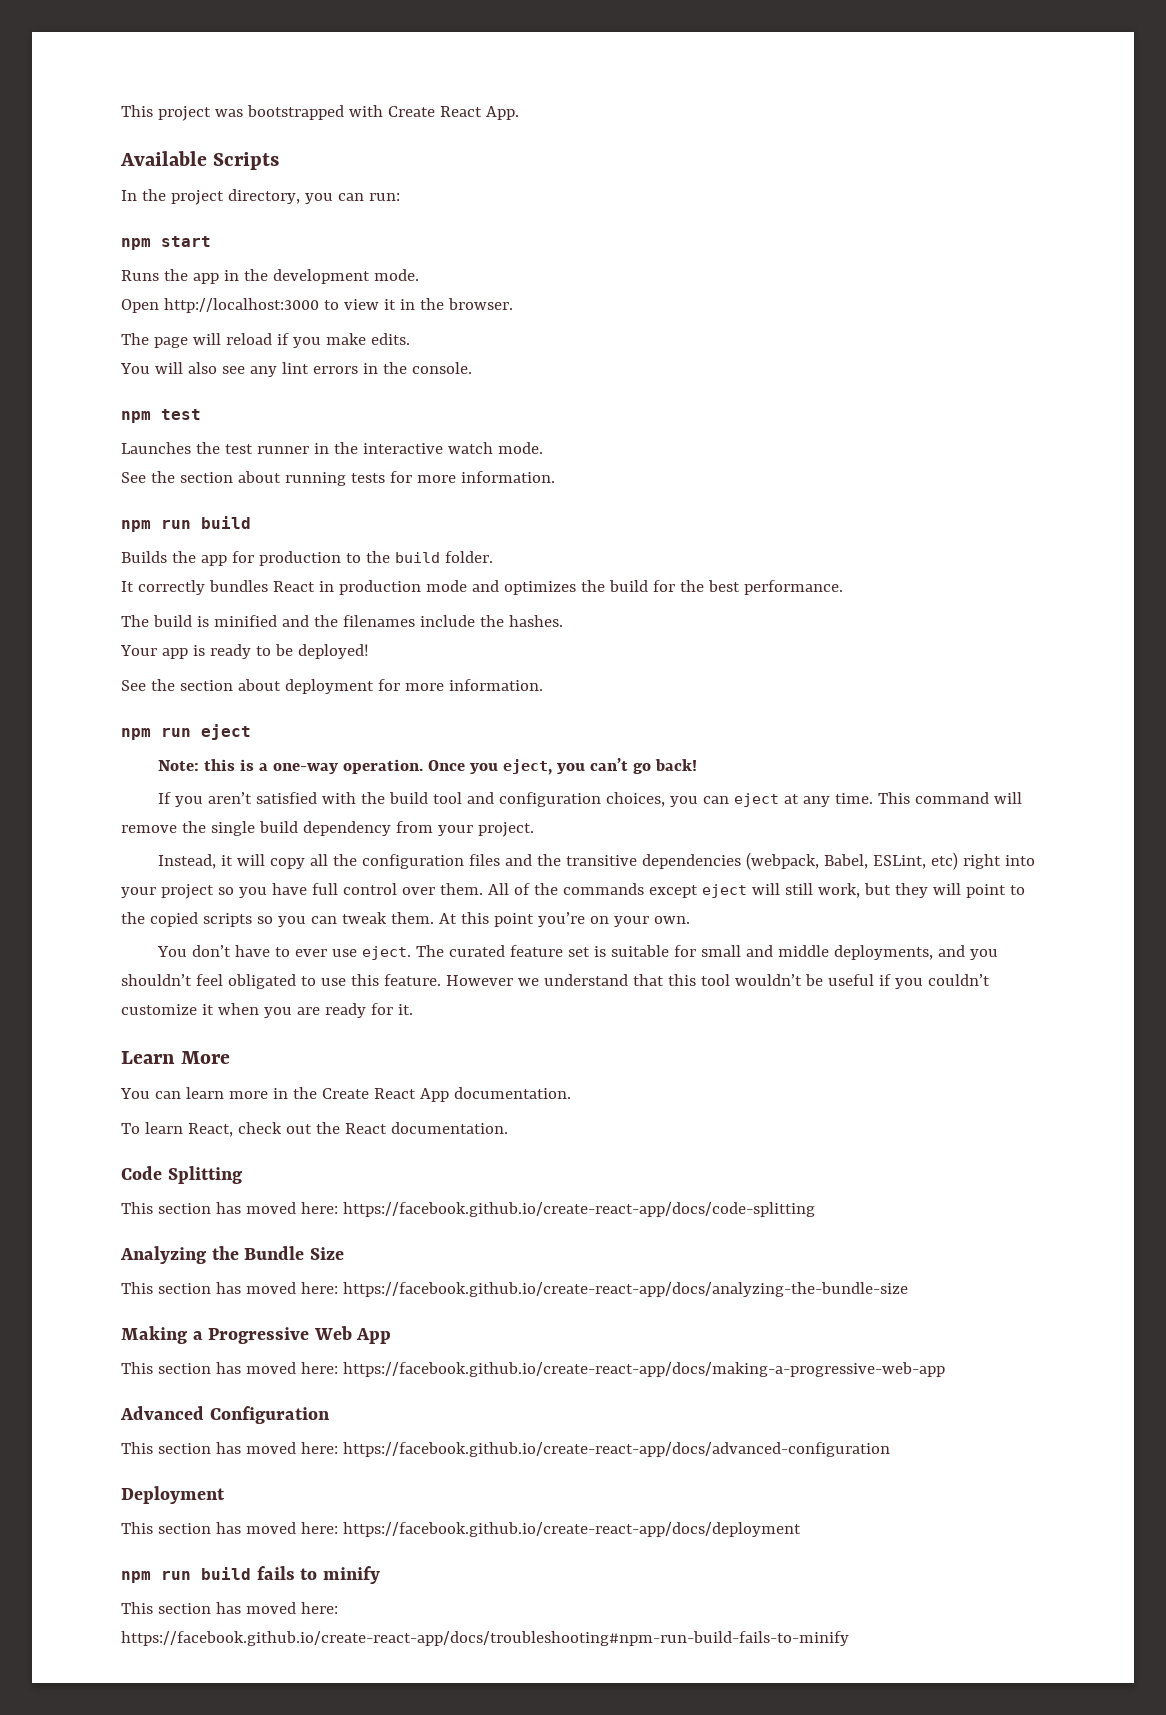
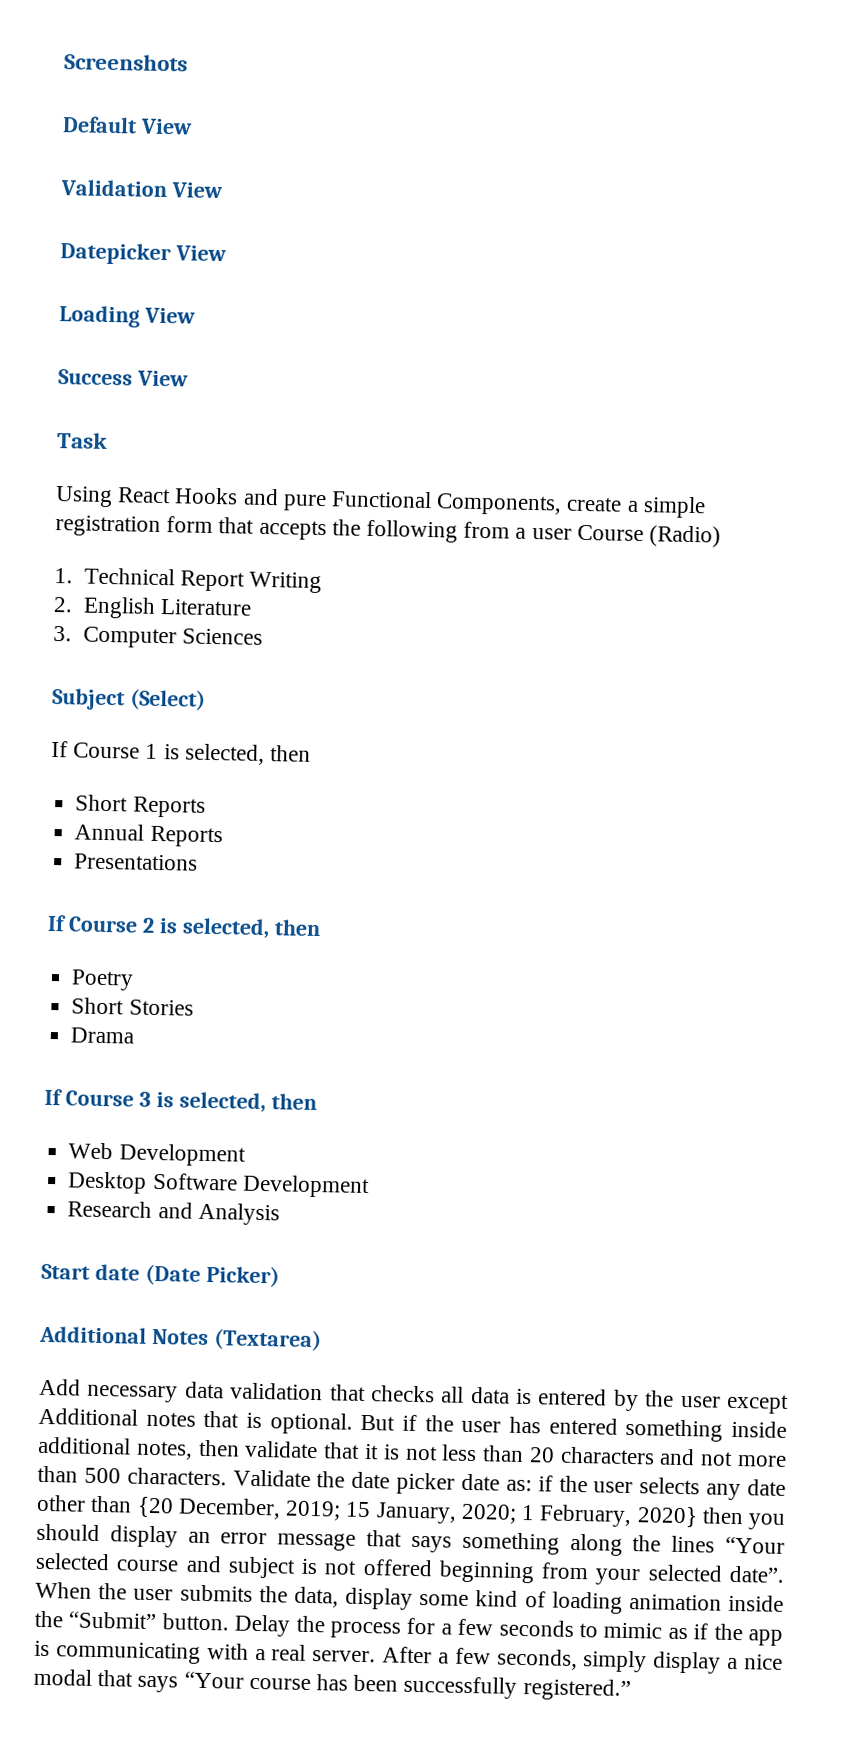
[121,105,519,121] [120,151,280,170] [121,189,400,205] [121,236,211,250] [121,269,419,284] [121,298,513,313] [121,333,410,348] [120,362,472,377] [121,409,201,423] [121,442,543,454] [121,471,555,486] [121,516,251,532] [121,551,493,566] [121,580,843,595] [121,615,563,627] [120,644,369,659] [121,679,543,694] [121,724,251,740] [158,758,697,775] [158,792,1022,807] [121,821,534,837] [158,852,1035,870] [121,883,1025,899] [121,912,690,927] [157,945,998,960] [121,974,990,989] [121,1003,413,1018] [121,1051,231,1064] [120,1087,571,1102] [121,1122,508,1137] [121,1166,242,1184] [121,1202,815,1217] [120,1246,344,1264] [121,1282,908,1297] [121,1326,392,1344] [121,1362,945,1377] [120,1406,330,1424] [121,1442,890,1457] [121,1486,225,1504] [121,1522,801,1537] [121,1566,380,1584] [121,1602,338,1614] [121,1631,849,1646] This project was bootstrapped with Create React App. // Available Scripts // In the project directory, you can run: // npm start // Runs the app in the development mode. // Open http://localhost:3000 to view it in the browser. // The page will reload if you make edits. // You will also see any lint errors in the console. // npm test // Launches the test runner in the interactive watch mode. // See the section about running tests for more information. // npm run build // Builds the app for production to the build folder. // It correctly bundles React in production mode and optimizes the build for the best performance. // The build is minified and the filenames include the hashes. // Your app is ready to be deployed! // See the section about deployment for more information. // npm run eject // Note: this is a one-way operation. Once you eject, you can’t go back! // If you aren’t satisfied with the build tool and configuration choices, you can eject at any time. This command will remove the single build dependency from your project. // Instead, it will copy all the configuration files and the transitive dependencies (webpack, Babel, ESLint, etc) right into your project so you have full control over them. All of the commands except eject will still work, but they will point to the copied scripts so you can tweak them. At this point you’re on your own. // You don’t have to ever use eject. The curated feature set is suitable for small and middle deployments, and you shouldn’t feel obligated to use this feature. However we understand that this tool wouldn’t be useful if you couldn’t customize it when you are ready for it. // Learn More // You can learn more in the Create React App documentation. // To learn React, check out the React documentation. // Code Splitting // This section has moved here: https://facebook.github.io/create-react-app/docs/code-splitting // Analyzing the Bundle Size // This section has moved here: https://facebook.github.io/create-react-app/docs/analyzing-the-bundle-size // Making a Progressive Web App // This section has moved here: https://facebook.github.io/create-react-app/docs/making-a-progressive-web-app // Advanced Configuration // This section has moved here: https://facebook.github.io/create-react-app/docs/advanced-configuration // Deployment // This section has moved here: https://facebook.github.io/create-react-app/docs/deployment // npm run build fails to minify // This section has moved here: https://facebook.github.io/create-react-app/docs/troubleshooting#npm-run-build-fails-to-minify -> [64,53,188,72] [62,116,193,135] [60,179,223,199] [60,242,227,266] [59,305,196,328] [58,369,189,387] [56,432,108,449] [55,486,706,519] [55,515,722,548] [54,567,322,594] [53,596,252,619] [53,625,263,649] [52,687,206,711] [51,740,312,765] [75,794,206,818] [74,823,223,848] [74,853,199,871] [47,914,321,939] [71,969,135,991] [71,997,194,1016] [70,1027,136,1044] [44,1088,317,1113] [68,1142,246,1167] [67,1171,370,1199] [67,1200,280,1226] [41,1263,280,1288] [39,1325,322,1352] [39,1378,789,1414] [38,1407,787,1442] [38,1436,788,1467] [37,1465,786,1501] [36,1494,786,1530] [36,1523,785,1556] [35,1552,785,1586] [35,1581,784,1614] [34,1610,783,1646] [34,1640,783,1674] [33,1668,631,1702] Screenshots // Default View // Validation View // Datepicker View // Loading View // Success View // Task // Using React Hooks and pure Functional Components, create a simple registration form that accepts the following from a user Course (Radio) // 1. Technical Report Writing // 2. English Literature // 3. Computer Sciences // Subject (Select) // If Course 1 is selected, then // Short Reports // Annual Reports // Presentations // If Course 2 is selected, then // Poetry // Short Stories // Drama // If Course 3 is selected, then // Web Development // Desktop Software Development // Research and Analysis // Start date (Date Picker) // Additional Notes (Textarea) // Add necessary data validation that checks all data is entered by the user except Additional notes that is optional. But if the user has entered something inside additional notes, then validate that it is not less than 20 characters and not more than 500 characters. Validate the date picker date as: if the user selects any date other than {20 December, 2019; 15 January, 2020; 1 February, 2020} then you should display an error message that says something along the lines “Your selected course and subject is not offered beginning from your selected date”. When the user submits the data, display some kind of loading animation inside the “Submit” button. Delay the process for a few seconds to mimic as if the app is communicating with a real server. After a few seconds, simply display a nice modal that says “Your course has been successfully registered.”

